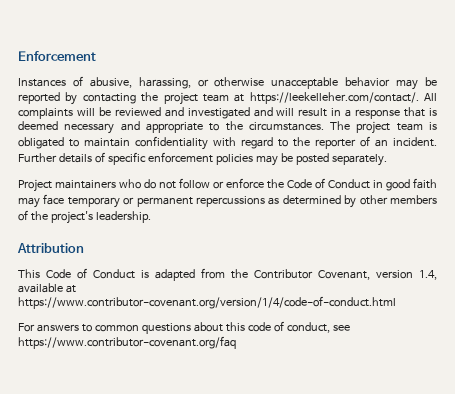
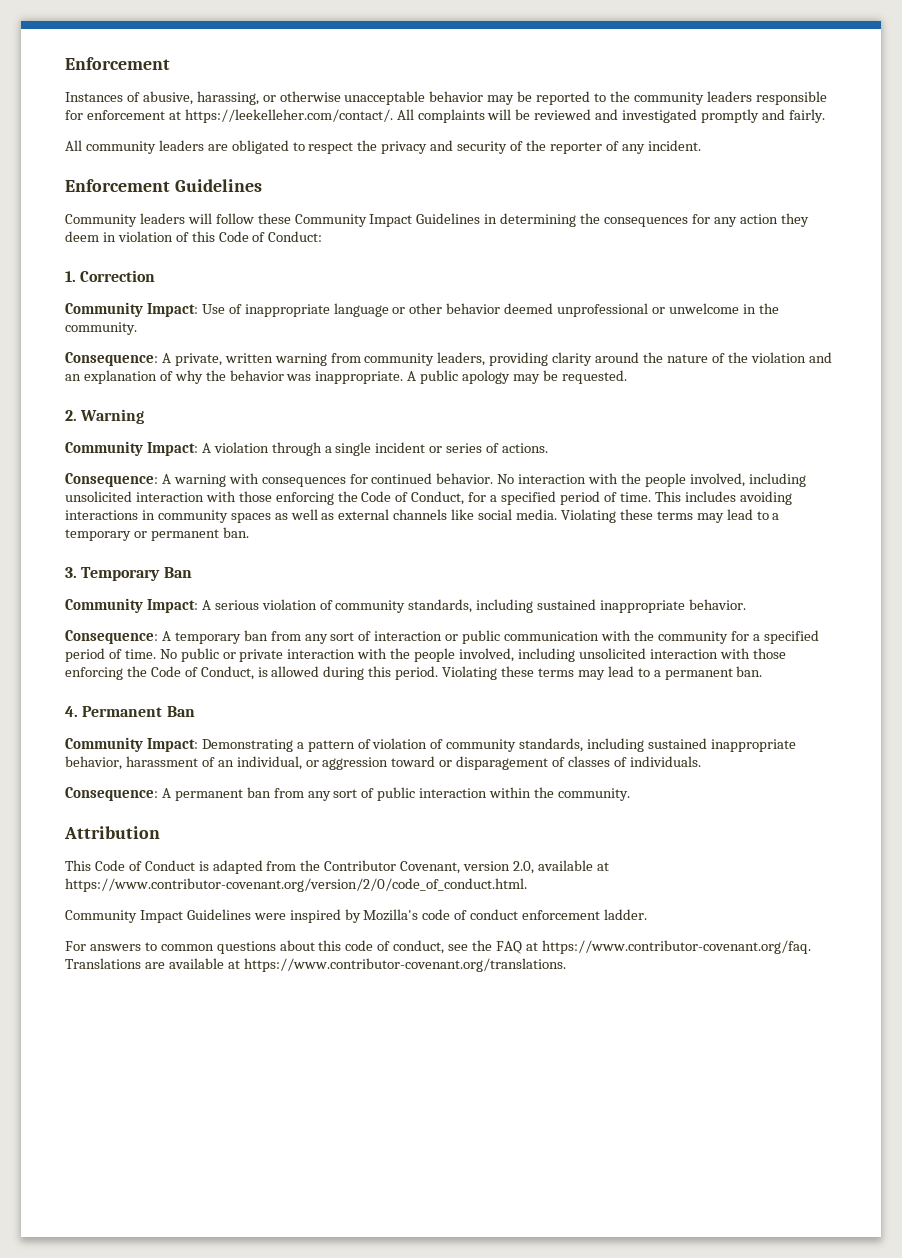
[65,92,229,105] by contacting the project team -> [594,91,827,105] [65,110,165,120] to the community leaders responsible for enforcement
[253,107,437,119] [18,121,438,134] [18,136,437,150] [18,152,387,166] [18,178,437,192] [18,194,437,208] [18,210,151,224] and will result in a response that is deemed necessary and appropriate to the circumstances. The project team is obligated to maintain confidentiality with regard to the reporter of an incident. Further details of specific enforcement policies may be posted separately. // Project maintainers who do not follow or enforce the Code of Conduct in good faith may face temporary or permanent repercussions as determined by other members of the project's leadership. -> [701,109,825,123] [65,140,701,154] [65,179,262,192] [65,213,809,227] [65,231,323,242] [65,270,156,282] [65,302,779,317] [65,322,137,335] [65,352,832,366] [65,370,627,384] [65,409,145,424] [65,441,549,456] [65,473,806,487] [65,491,792,505] [65,509,780,523] [65,527,249,541] [65,567,192,581] [65,598,747,613] [65,630,819,644] [65,648,786,662] [65,666,763,680] [65,706,195,717] [65,737,796,752] [65,756,701,770] [65,787,630,801] promptly and fairly. // All community leaders are obligated to respect the privacy and security of the reporter of any incident. // Enforcement Guidelines // Community leaders will follow these Community Impact Guidelines in determining the consequences for any action they deem in violation of this Code of Conduct: // 1. Correction // Community Impact: Use of inappropriate language or other behavior deemed unprofessional or unwelcome in the community. // Consequence: A private, written warning from community leaders, providing clarity around the nature of the violation and an explanation of why the behavior was inappropriate. A public apology may be requested. // 2. Warning // Community Impact: A violation through a single incident or series of actions. // Consequence: A warning with consequences for continued behavior. No interaction with the people involved, including unsolicited interaction with those enforcing the Code of Conduct, for a specified period of time. This includes avoiding interactions in community spaces as well as external channels like social media. Violating these terms may lead to a temporary or permanent ban. // 3. Temporary Ban // Community Impact: A serious violation of community standards, including sustained inappropriate behavior. // Consequence: A temporary ban from any sort of interaction or public communication with the community for a specified period of time. No public or private interaction with the people involved, including unsolicited interaction with those enforcing the Code of Conduct, is allowed during this period. Violating these terms may lead to a permanent ban. // 4. Permanent Ban // Community Impact: Demonstrating a pattern of violation of community standards, including sustained inappropriate behavior, harassment of an individual, or aggression toward or disparagement of classes of individuals. // Consequence: A permanent ban from any sort of public interaction within the community.
[419,270,437,280] [18,283,76,293] [18,296,396,309] 1.4, available at https://www.contributor-covenant.org/version/1/4/code-of-conduct.html -> [513,860,609,874] [65,878,527,892] [65,909,648,923] 2.0, available at https://www.contributor-covenant.org/version/2/0/code_of_conduct.html. // Community Impact Guidelines were inspired by Mozilla's code of conduct enforcement ladder.
[18,336,236,349] https://www.contributor-covenant.org/faq -> [472,940,811,954] [65,958,566,972] the FAQ at https://www.contributor-covenant.org/faq. Translations are available at https://www.contributor-covenant.org/translations.

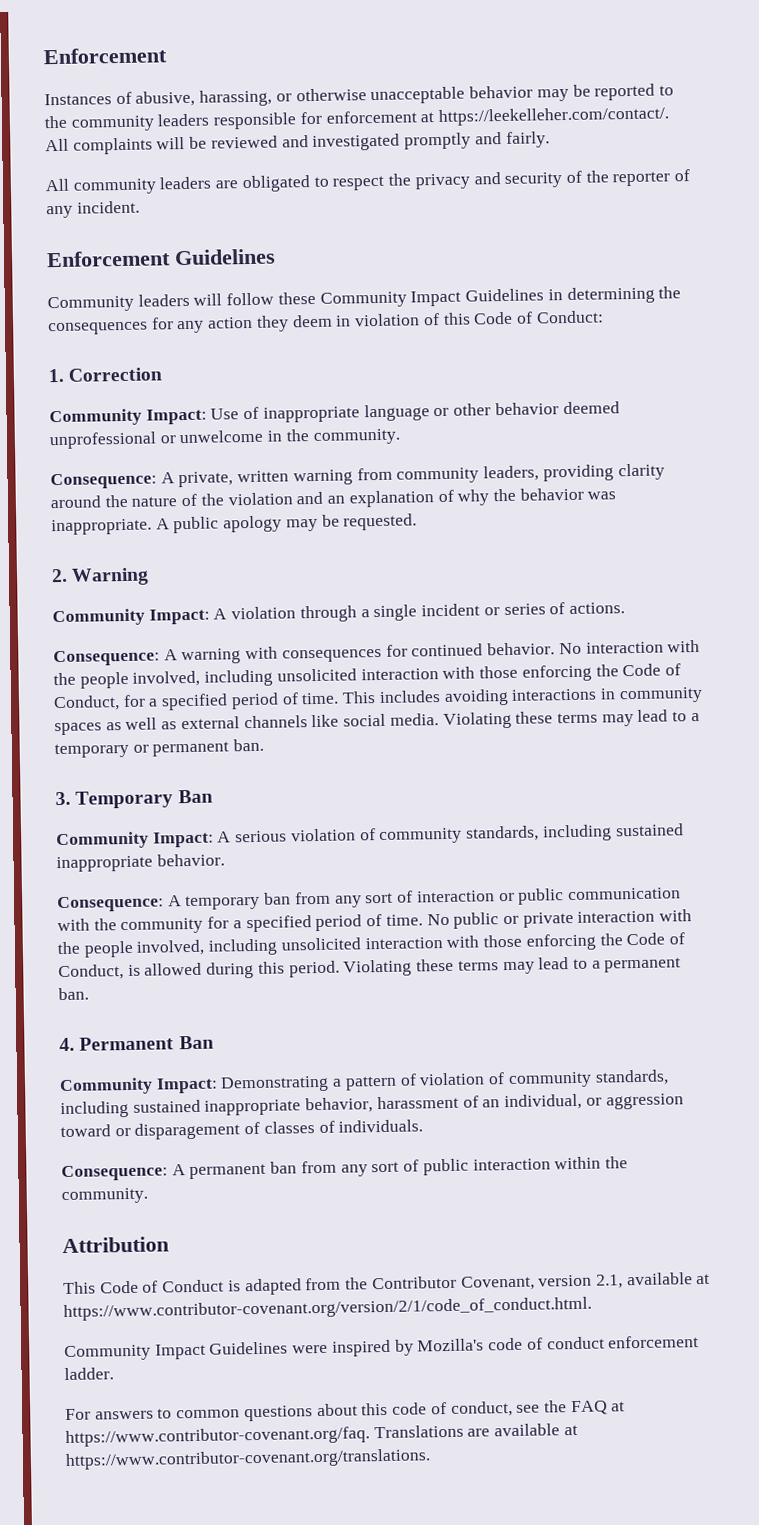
[513,860,609,874] [65,878,527,892] 2.0, available at https://www.contributor-covenant.org/version/2/0/code_of_conduct.html. -> [595,1272,711,1289] [63,1296,592,1322] 2.1, available at https://www.contributor-covenant.org/version/2/1/code_of_conduct.html.

